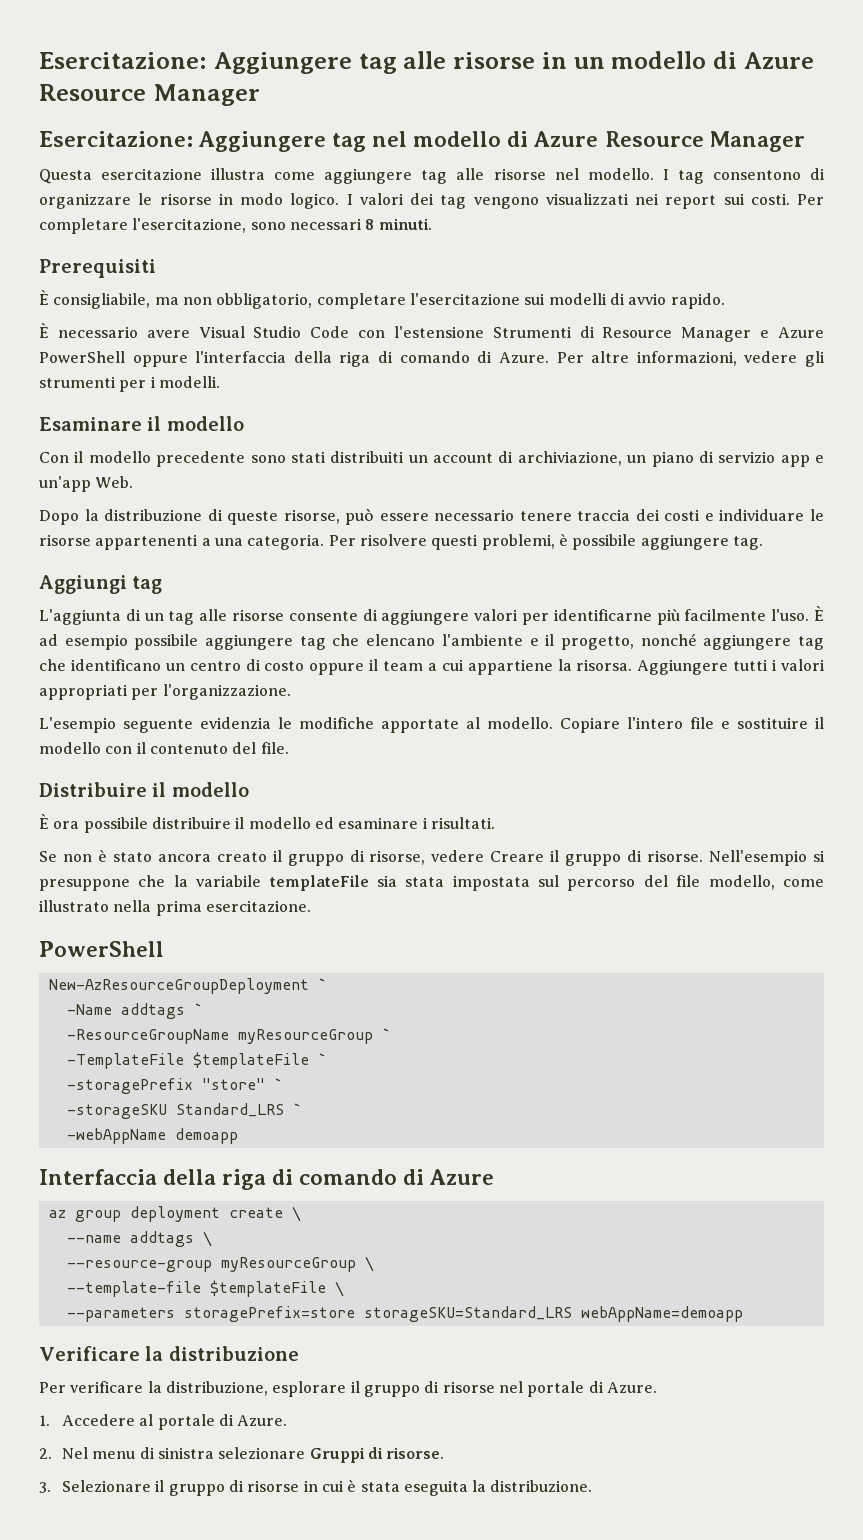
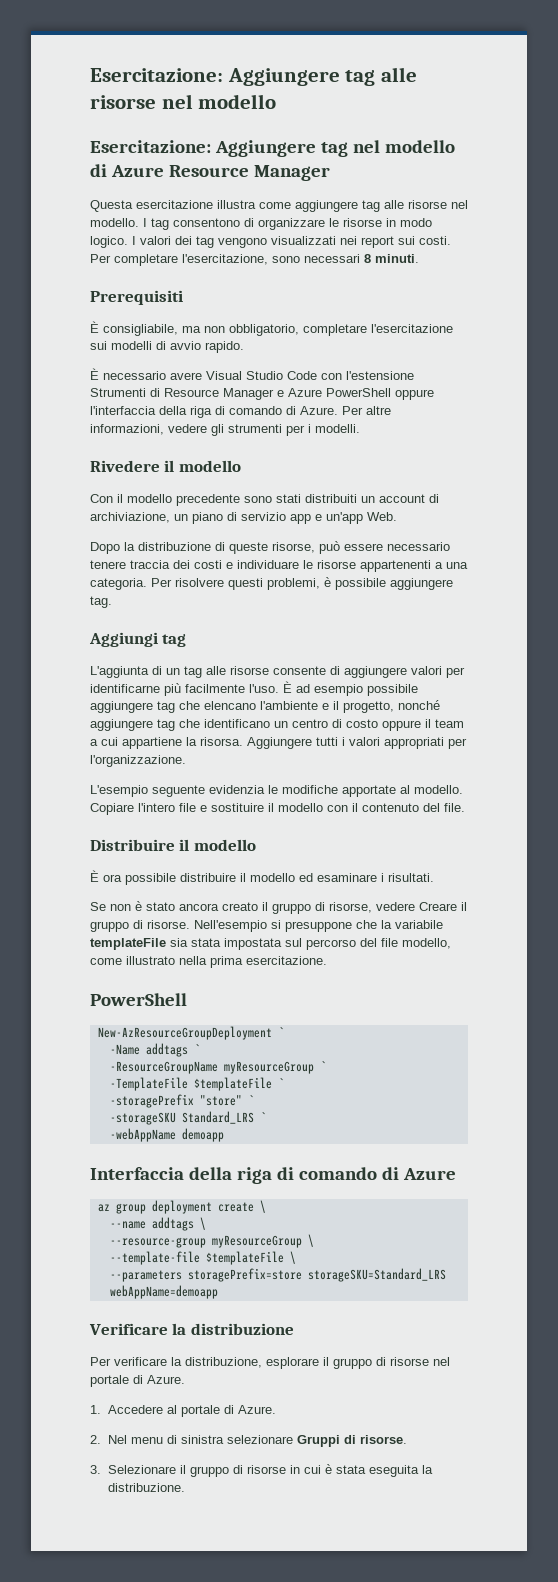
[541,51,814,69] [39,84,260,106] in un modello di Azure Resource Manager -> [161,94,277,109] nel modello
[39,417,142,431] Esaminare -> [90,460,160,472] Rivedere

